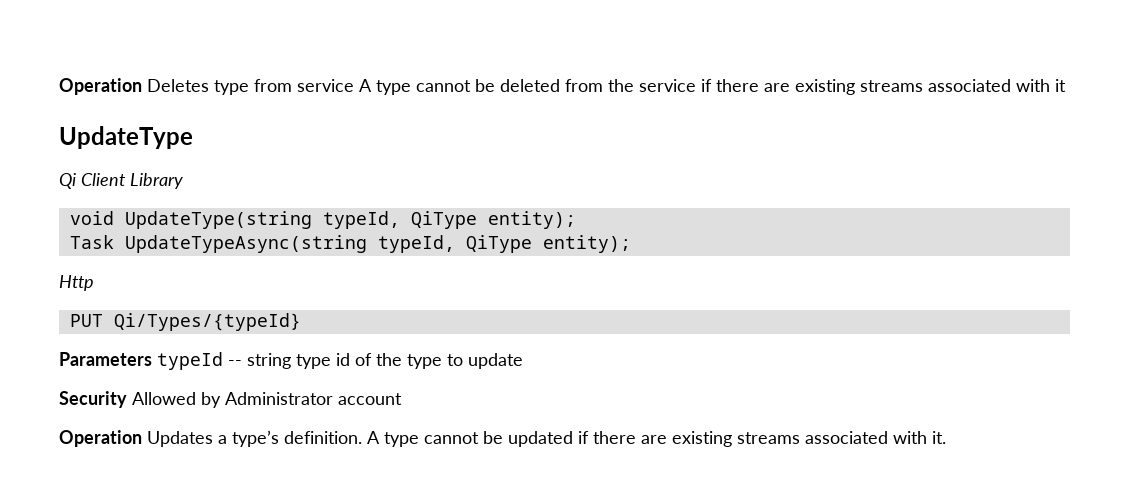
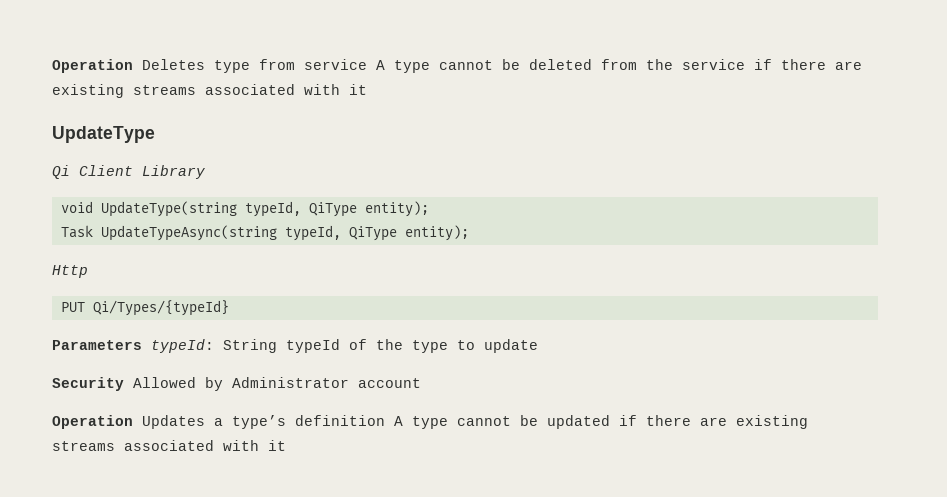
[157,352,350,370] typeId -- string type id -> [151,339,340,353] typeId: String typeId
[284,431,362,444] definition. -> [295,415,385,426] definition
[932,431,946,444] it. -> [268,440,286,451] it

